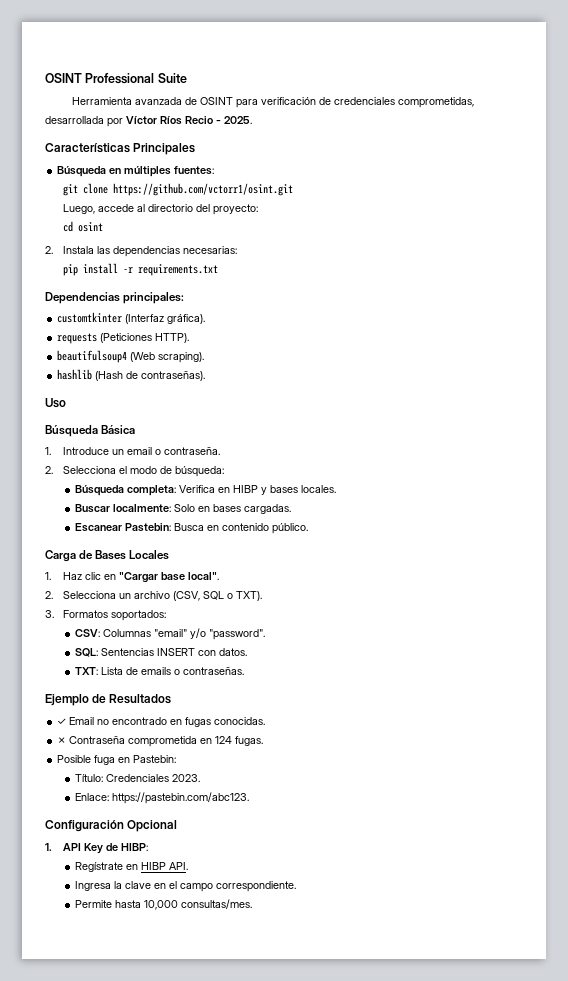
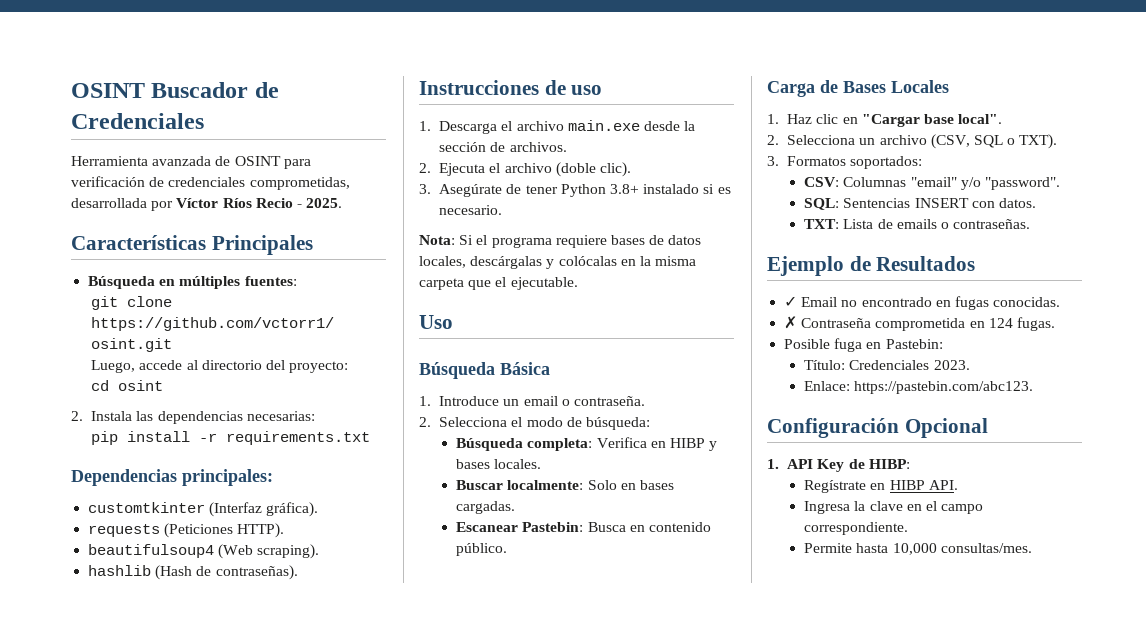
[45,73,187,84] OSINT Professional Suite -> [71,82,279,98] [71,113,204,129] OSINT Buscador de Credenciales
(206, 375) none -> [419,80,603,95] [419,120,696,134] [439,142,567,152] [419,162,631,177] [419,184,731,197] [439,205,503,215] [419,235,702,248] [419,256,697,269] [419,277,578,290] // Instrucciones de uso // 1. Descarga el archivo main.exe desde la sección de archivos. // 2. Ejecuta el archivo (doble clic). // 3. Asegúrate de tener Python 3.8+ instalado si es necesario. // Nota: Si el programa requiere bases de datos locales, descárgalas y colócalas en la misma carpeta que el ejecutable.

